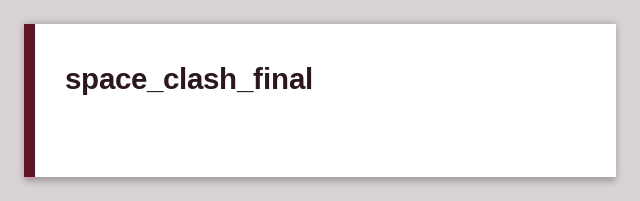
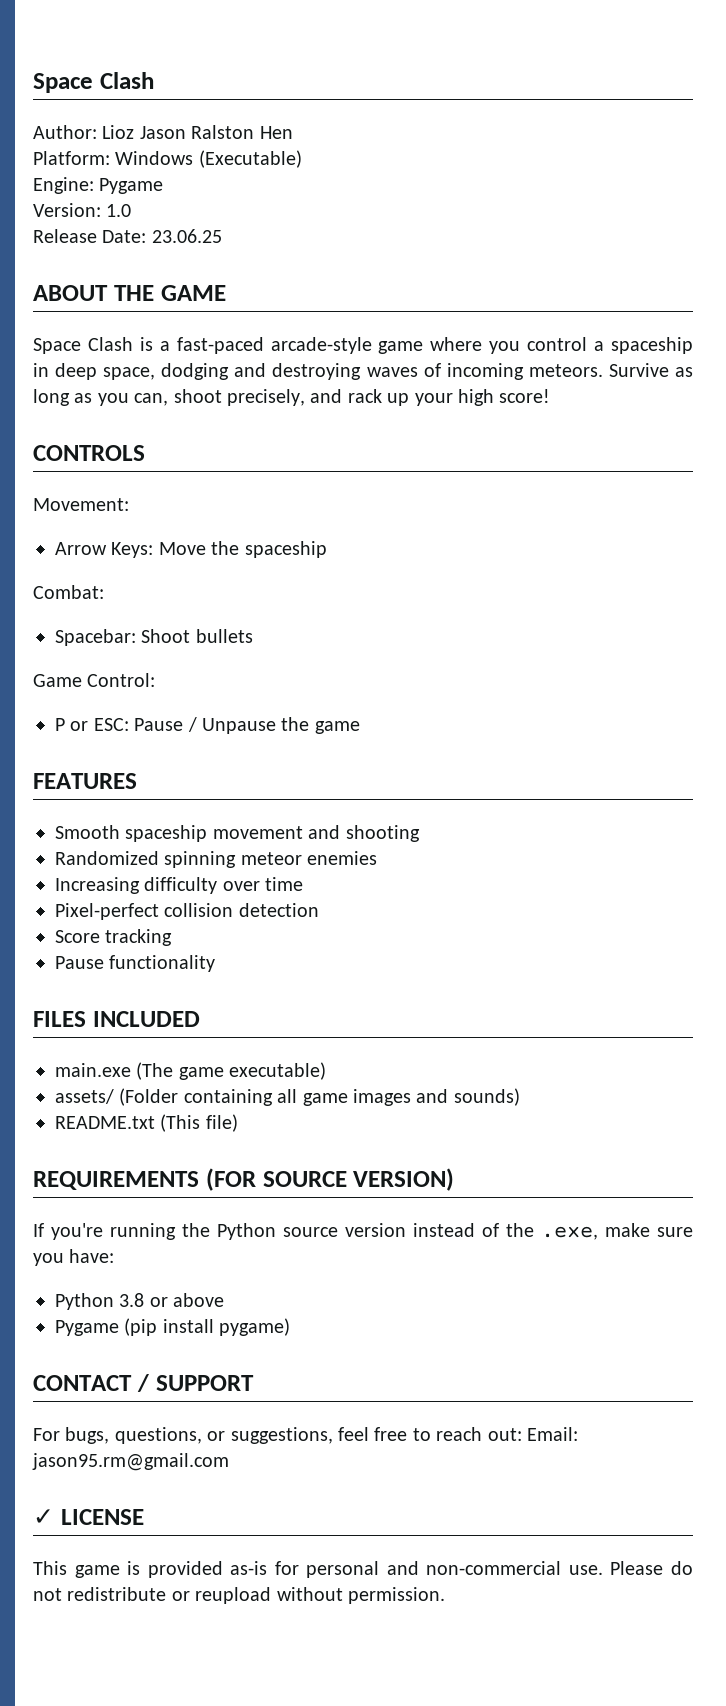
[65,67,313,95] space_clash_final -> [33,72,154,93] [33,125,293,139] [33,150,302,168] [33,177,164,194] [33,203,132,217] [33,229,222,243] [33,285,226,301] [33,337,693,354] [33,363,694,380] [33,389,551,406] [33,445,145,461] [33,498,129,511] [55,541,327,558] [33,585,104,599] [55,629,253,646] [33,673,156,687] [55,717,360,734] [33,773,137,789] [55,825,420,842] [55,851,378,868] [55,877,304,894] [55,903,319,920] [55,929,173,946] [55,955,216,972] [33,1011,200,1027] [55,1062,327,1080] [55,1088,520,1106] [55,1114,238,1132] [33,1168,455,1191] [33,1223,693,1240] [33,1249,115,1266] [55,1293,225,1310] [55,1318,291,1336] [33,1374,254,1392] [33,1427,578,1444] [32,1453,229,1471] [33,1509,144,1525] [33,1561,693,1578] [33,1587,445,1604] Space Clash // Author: Lioz Jason Ralston Hen // Platform: Windows (Executable) // Engine: Pygame // Version: 1.0 // Release Date: 23.06.25 // ABOUT THE GAME // Space Clash is a fast-paced arcade-style game where you control a spaceship in deep space, dodging and destroying waves of incoming meteors. Survive as long as you can, shoot precisely, and rack up your high score! // CONTROLS // Movement: // Arrow Keys: Move the spaceship // Combat: // Spacebar: Shoot bullets // Game Control: // P or ESC: Pause / Unpause the game // FEATURES // Smooth spaceship movement and shooting // Randomized spinning meteor enemies // Increasing difficulty over time // Pixel-perfect collision detection // Score tracking // Pause functionality // FILES INCLUDED // main.exe (The game executable) // assets/ (Folder containing all game images and sounds) // README.txt (This file) // REQUIREMENTS (FOR SOURCE VERSION) // If you're running the Python source version instead of the .exe, make sure you have: // Python 3.8 or above // Pygame (pip install pygame) // CONTACT / SUPPORT // For bugs, questions, or suggestions, feel free to reach out: Email: jason95.rm@gmail.com // ✓ LICENSE // This game is provided as-is for personal and non-commercial use. Please do not redistribute or reupload without permission.

